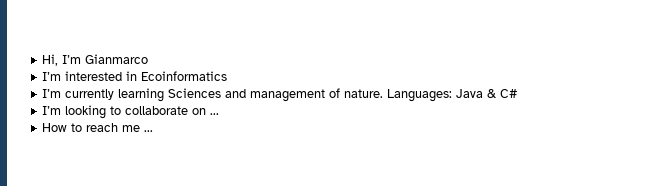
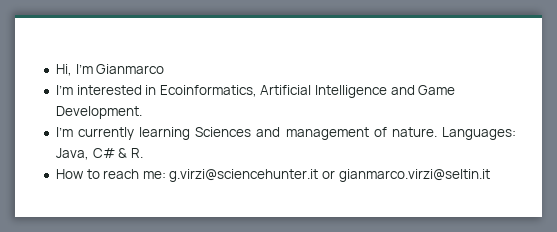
[141,71,228,81] Ecoinformatics -> [159,85,456,98] [55,106,142,119] Ecoinformatics, Artificial Intelligence and Game Development.
[456,89,519,98] [42,105,220,119] Java & C# // I’m looking to collaborate on ... -> [55,148,143,160] Java, C# & R.
[122,125,154,132] me ... -> [142,169,490,182] me: g.virzi@sciencehunter.it or gianmarco.virzi@seltin.it

